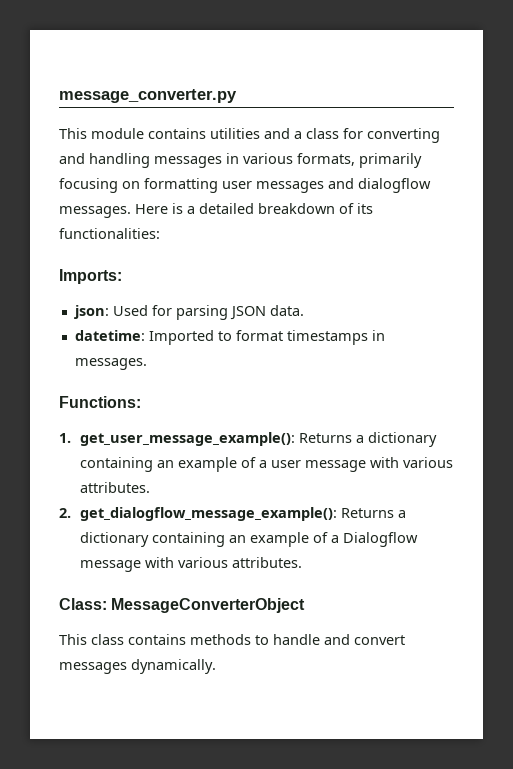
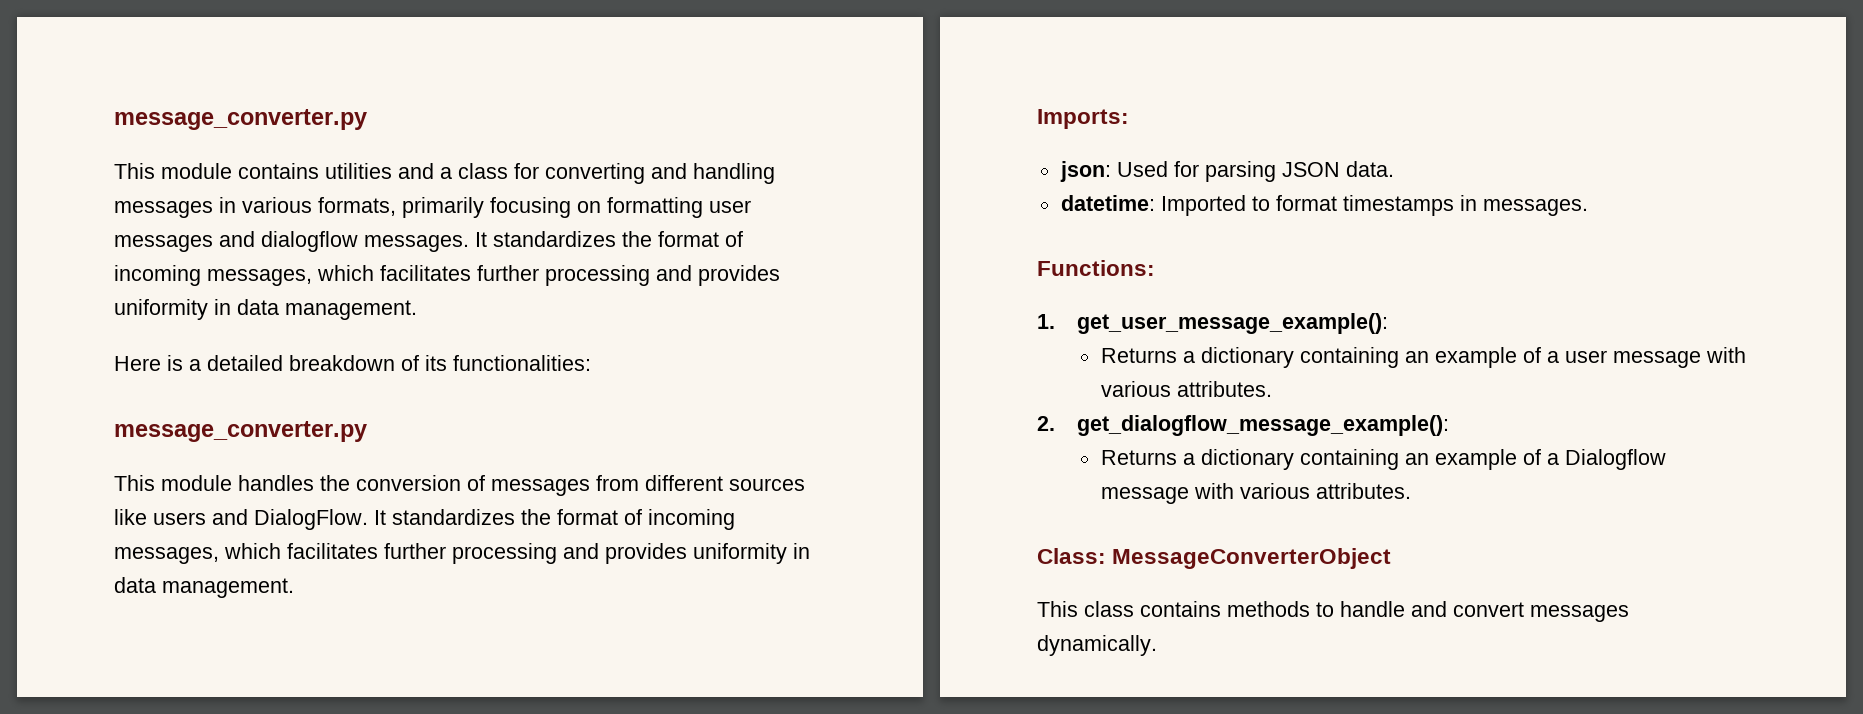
(131, 212) none -> [475,231,743,247] [114,265,780,286] [114,299,417,320] It standardizes the format of incoming messages, which facilitates further processing and provides uniformity in data management. //
(160, 233) none -> [114,421,367,442] [114,475,805,496] [114,509,735,530] [114,543,810,564] [114,577,294,598] // message_converter.py // This module handles the conversion of messages from different sources like users and DialogFlow. It standardizes the format of incoming messages, which facilitates further processing and provides uniformity in data management.
(295, 439) none -> (1388, 323) //
(337, 514) none -> (1449, 425) //

